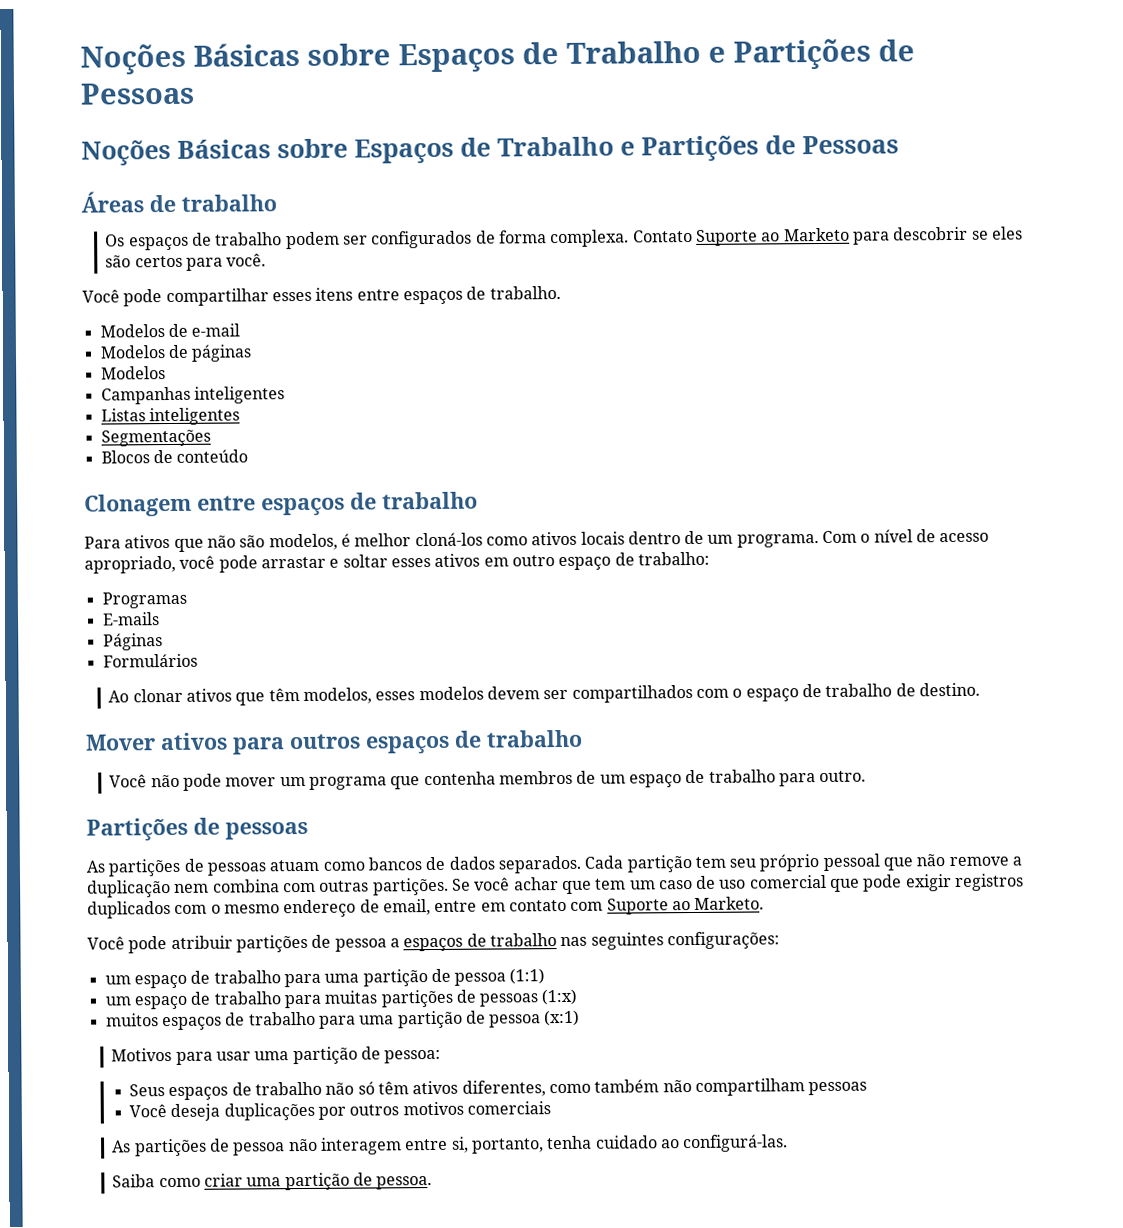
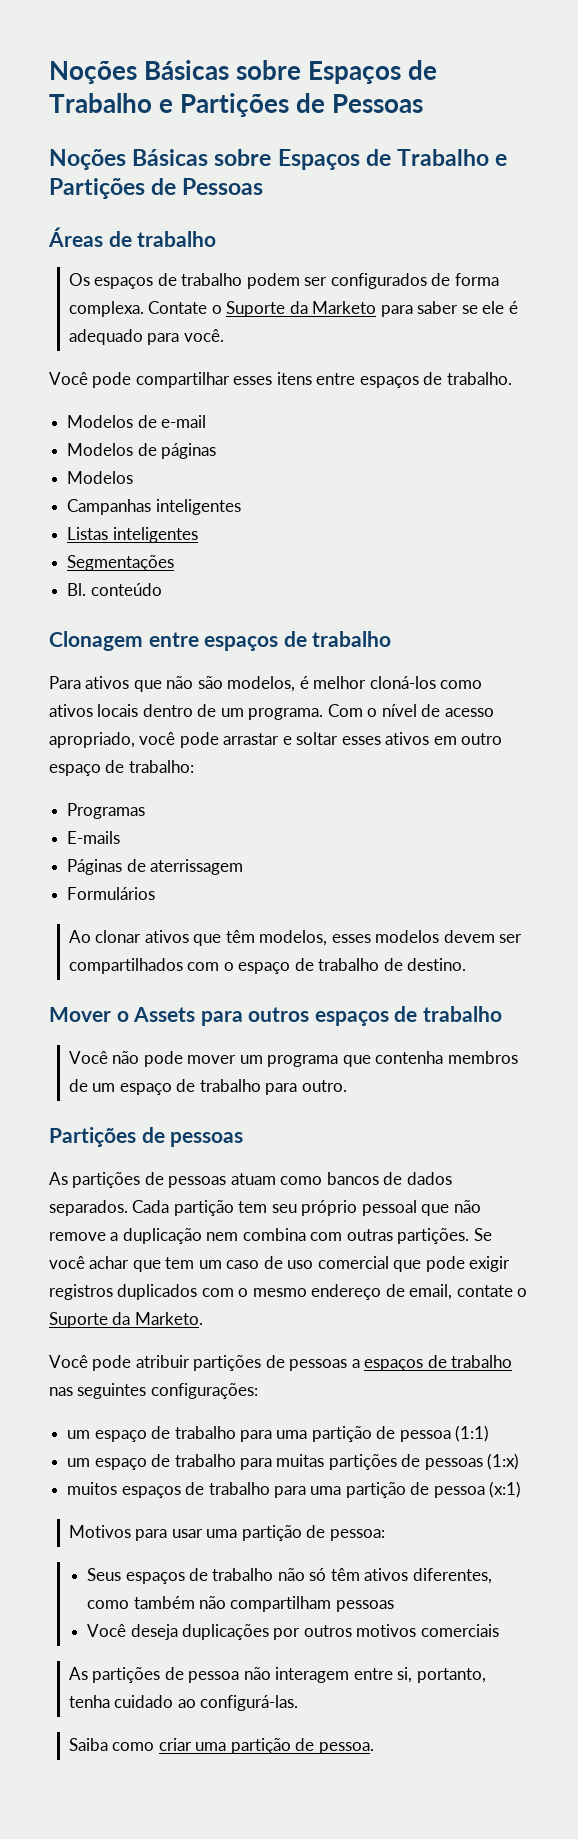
[632,226,1023,246] [105,255,183,268] Contato Suporte ao Marketo para descobrir se eles são certos -> [148,301,518,317] [68,329,143,345] Contate o Suporte da Marketo para saber se ele é adequado
[100,449,173,464] Blocos de -> [67,583,87,596] Bl.
(163, 642) none -> [126,859,244,875] de aterrissagem
[160,732,228,751] ativos -> [116,1007,196,1022] o Assets
[434,898,691,915] entre em contato com Suporte ao -> [456,1285,528,1297] [49,1312,131,1328] contate o Suporte da
[334,938,387,952] pessoa -> [289,1359,348,1371] pessoas

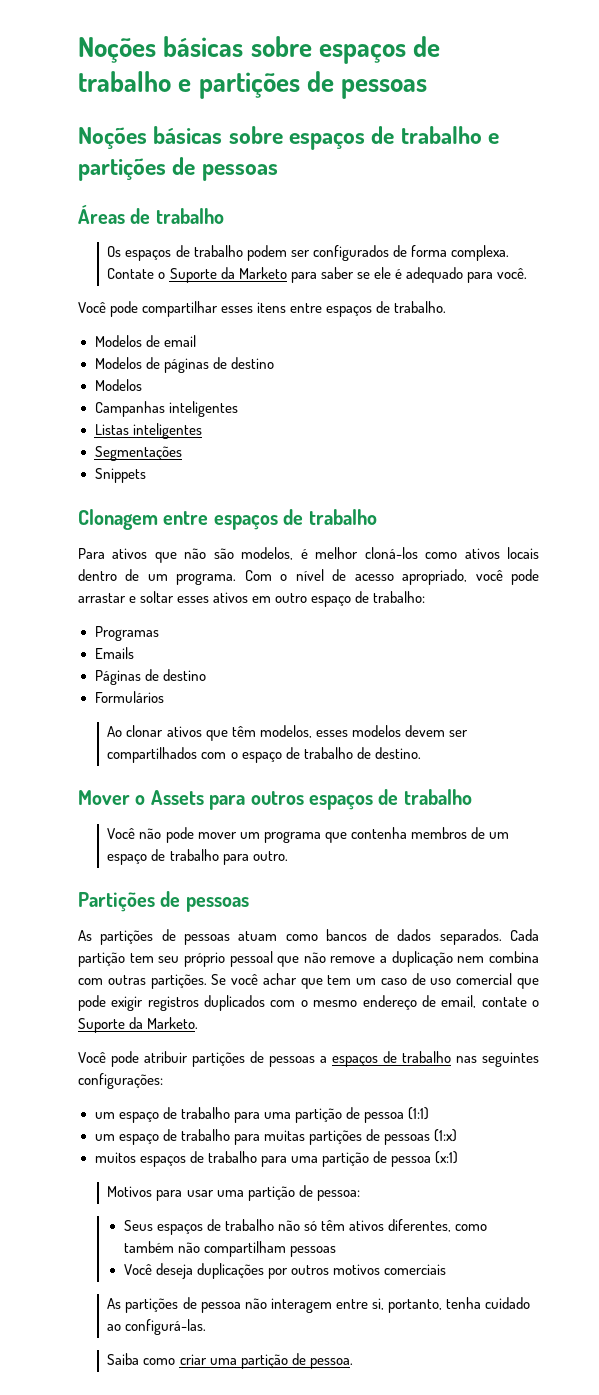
[49,60,438,84] [49,93,424,117] [49,149,508,170] [49,178,264,199] Noções Básicas sobre Espaços de Trabalho e Partições de Pessoas // Noções Básicas sobre Espaços de Trabalho e Partições de Pessoas -> [78,36,441,64] [78,71,428,99] [78,126,500,150] [78,157,278,181] Noções básicas sobre espaços de trabalho e partições de pessoas // Noções básicas sobre espaços de trabalho e partições de pessoas
[161,415,207,428] e-mail -> [163,335,196,347] email
(217, 451) none -> [212,357,274,369] de destino
[67,583,162,596] Bl. conteúdo -> [94,468,146,483] Snippets
[67,831,121,844] E-mails -> [94,647,134,659] Emails
[150,859,244,875] aterrissagem -> [162,669,206,681] destino

